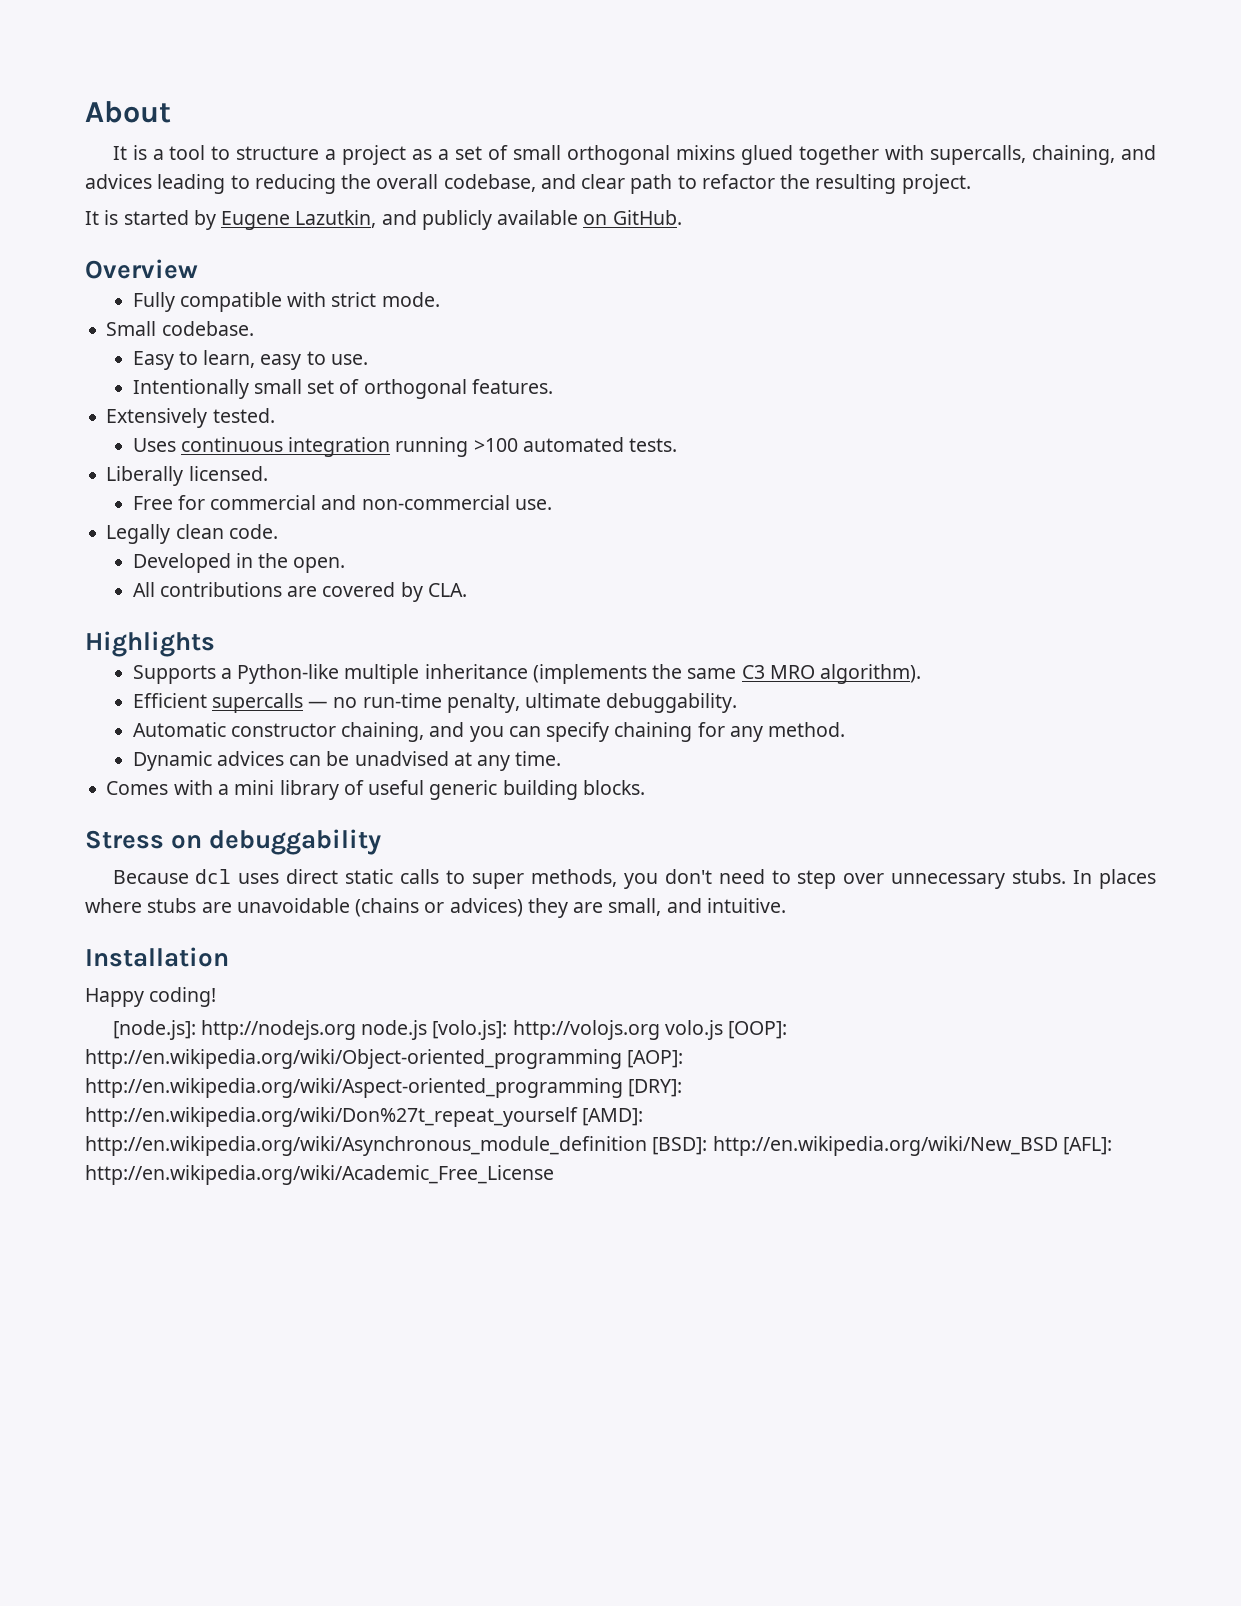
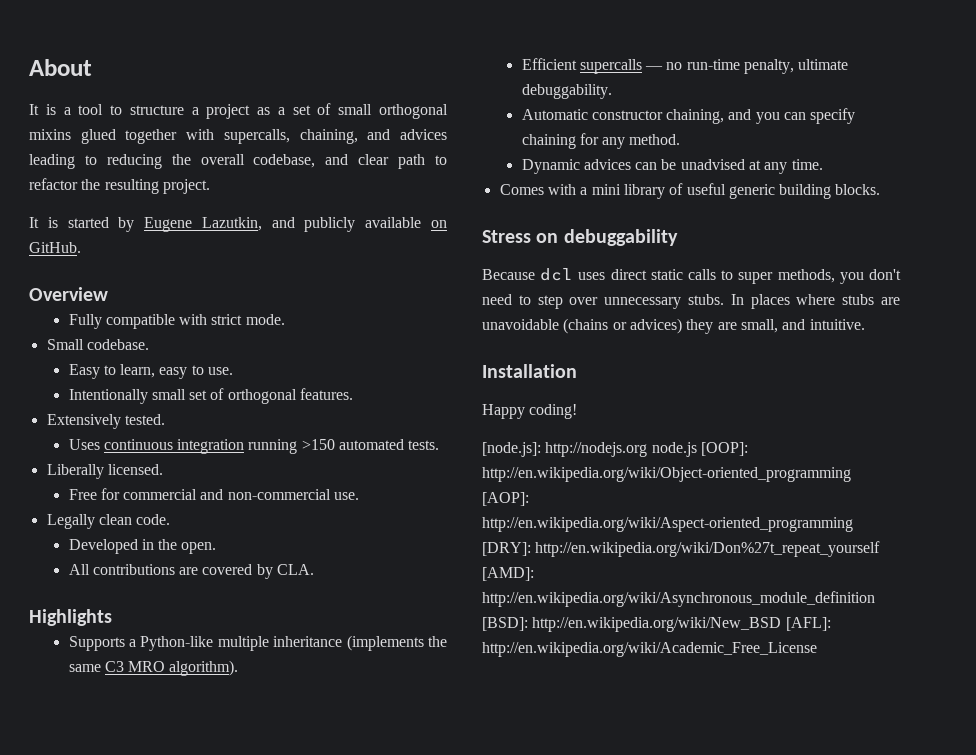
[473,438,518,452] >100 -> [301,439,335,450] >150
[432,1020,723,1040] [volo.js]: http://volojs.org volo.js -> (697, 449) none

